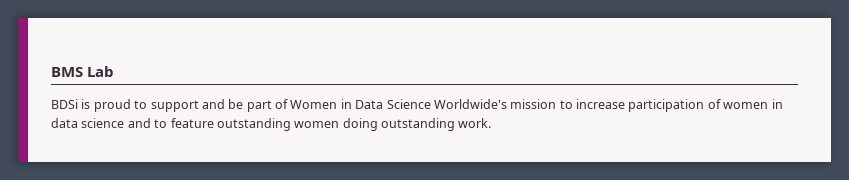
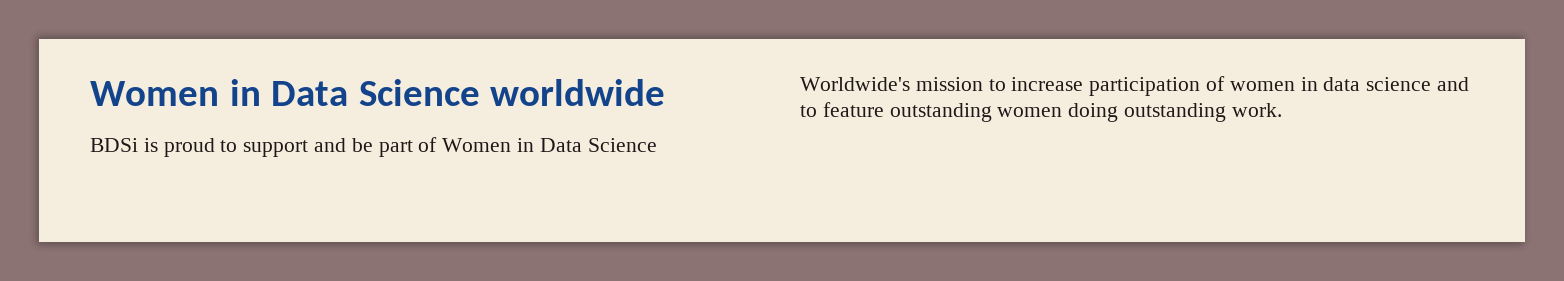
[51,66,115,77] BMS Lab -> [90,79,666,106] Women in Data Science worldwide

